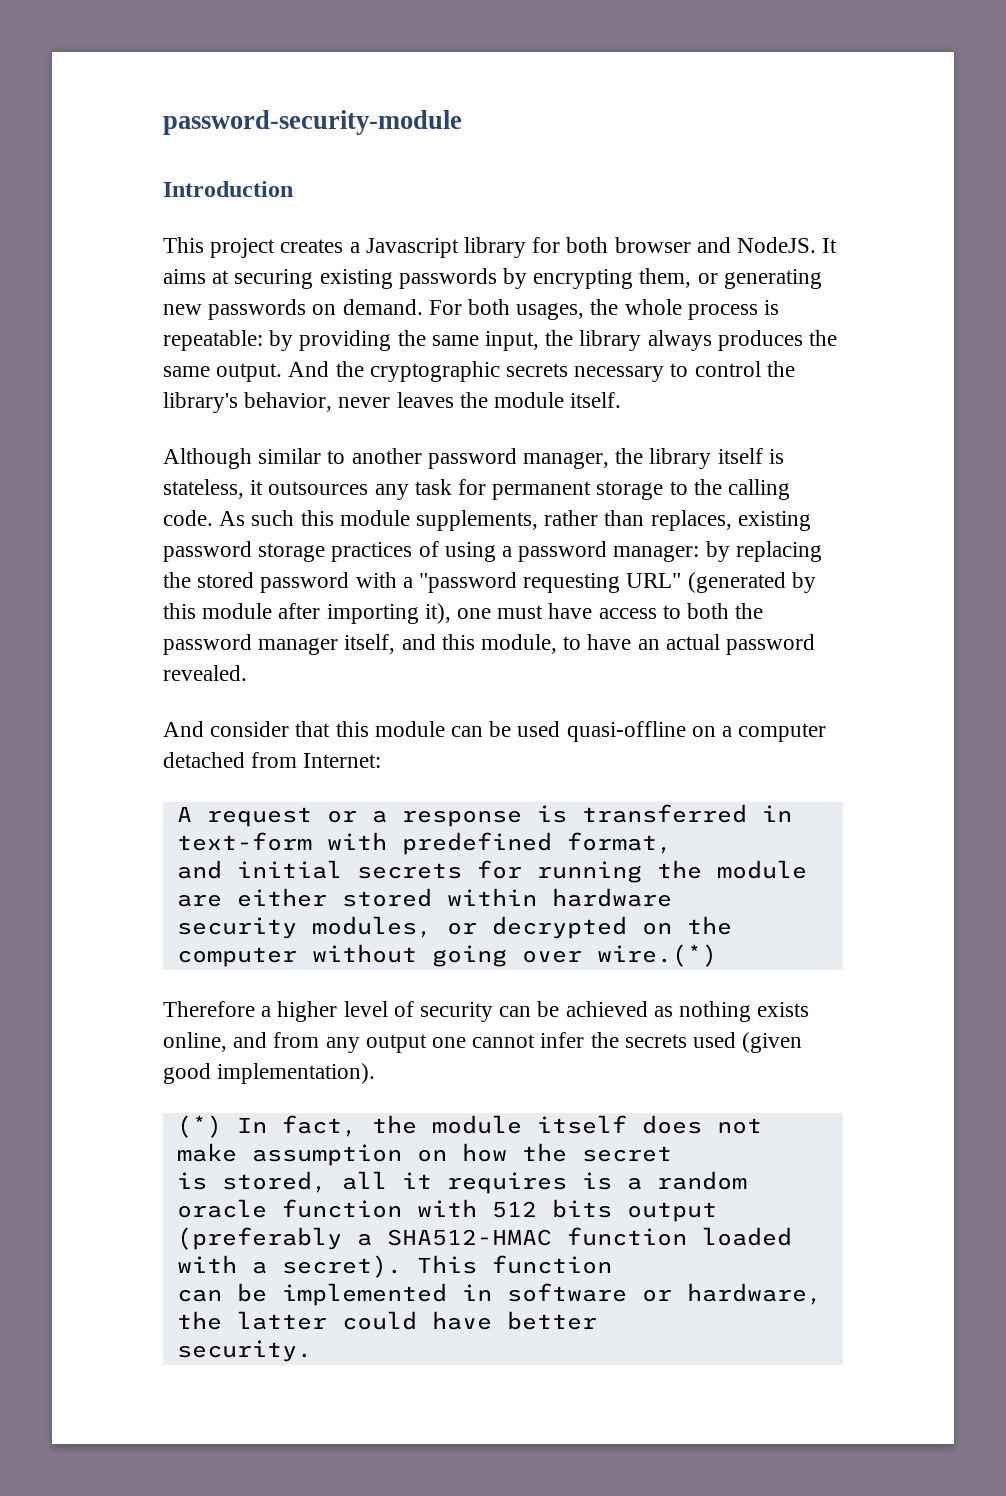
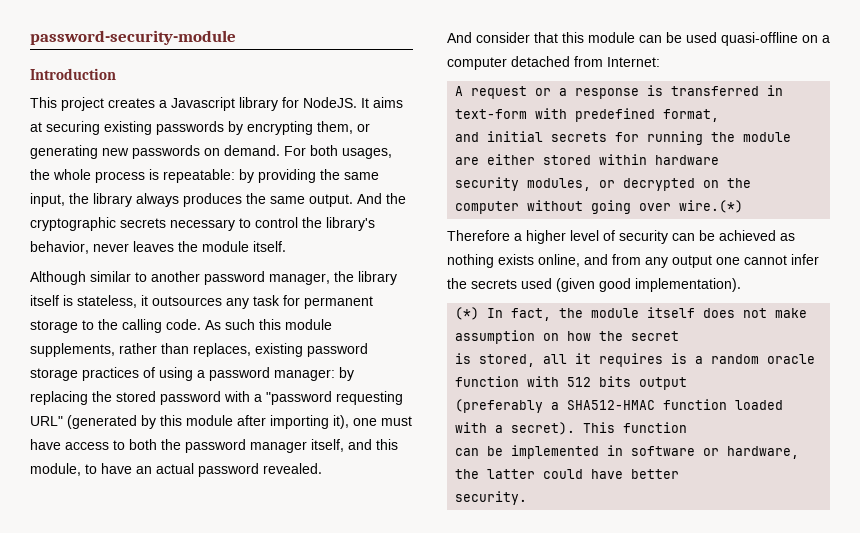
[566,237,731,253] both browser and -> (299, 102) none

